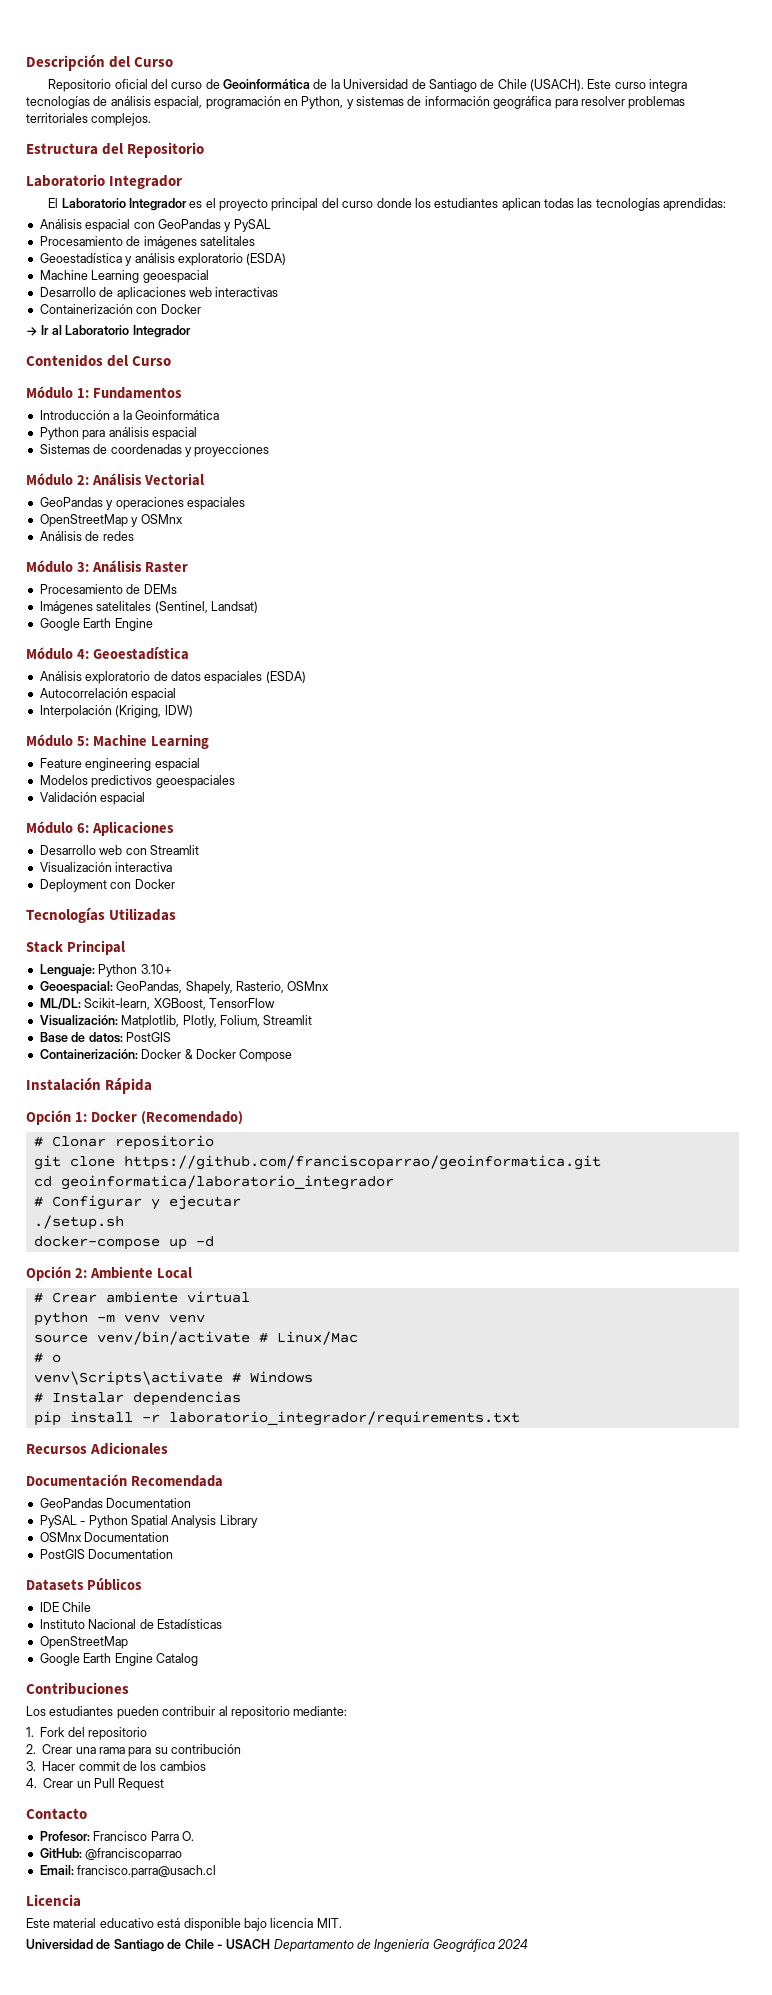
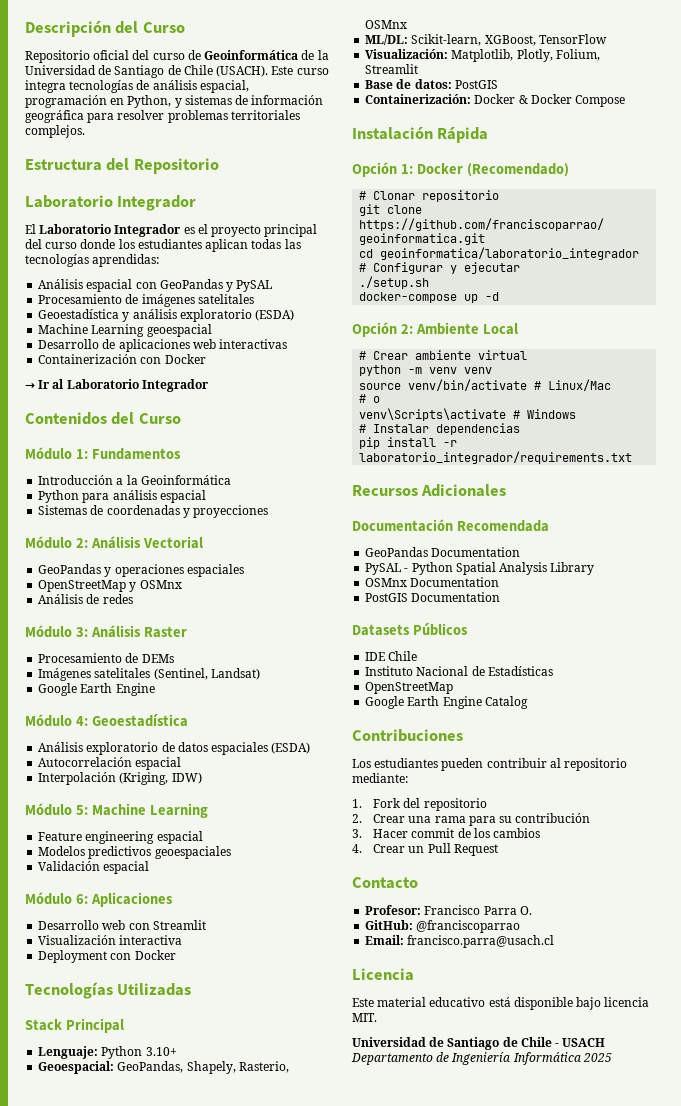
[432,1939,529,1952] Geográfica 2024 -> [512,1052,612,1065] Informática 2025

